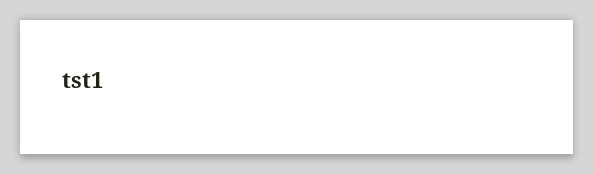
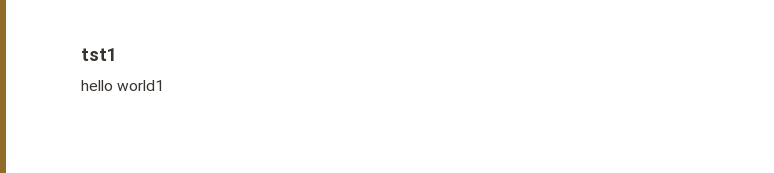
(103, 80) none -> [81,80,165,91] // hello world1

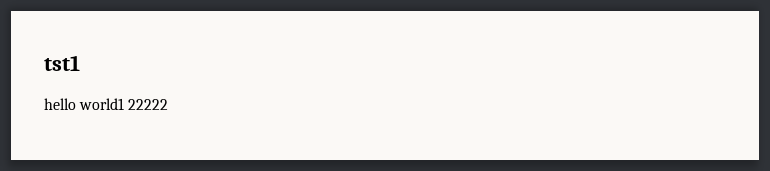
(165, 85) none -> [128,99,169,110] 22222

